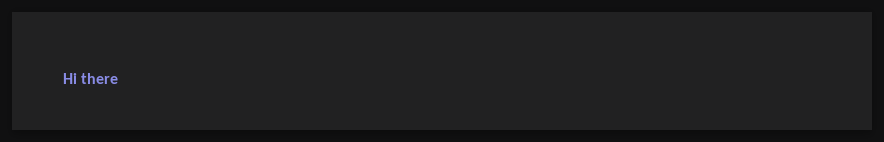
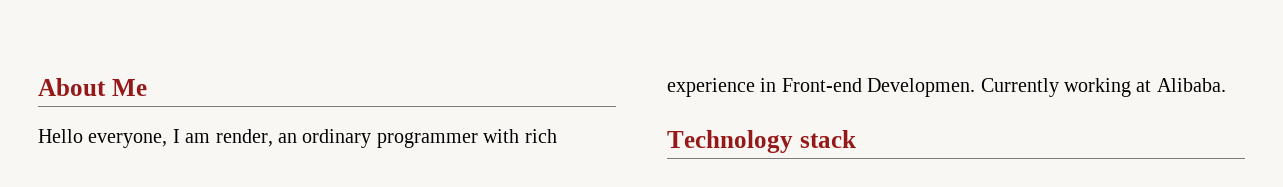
[63,73,119,84] Hi there -> [38,78,147,96] [38,129,557,148] [667,78,1226,97] [667,130,856,153] About Me // Hello everyone, I am render, an ordinary programmer with rich experience in Front-end Developmen. Currently working at Alibaba. // Technology stack

